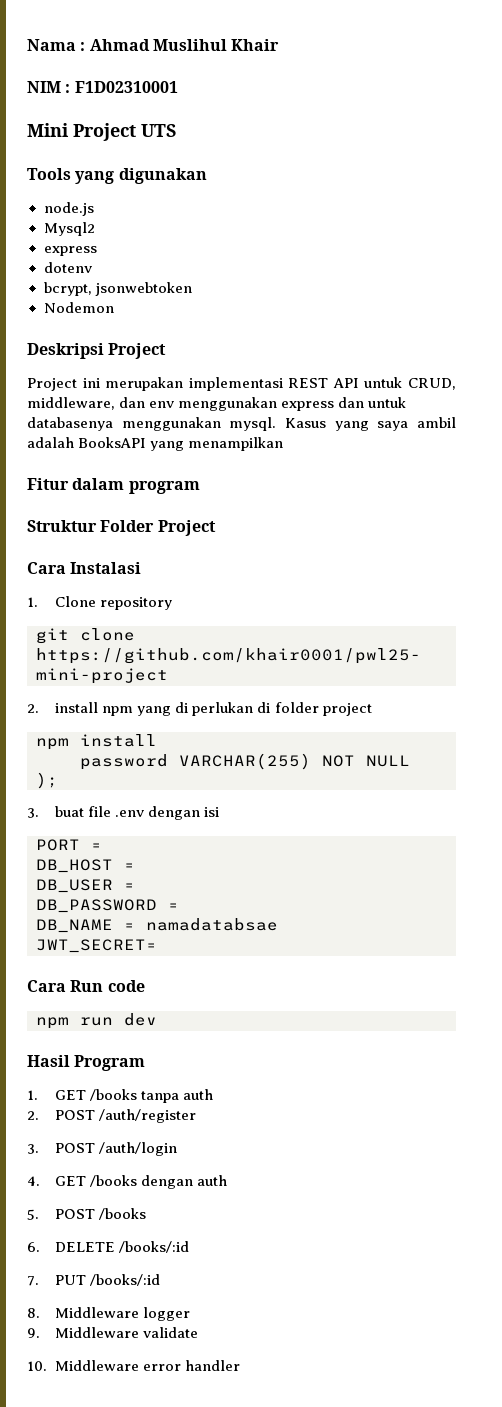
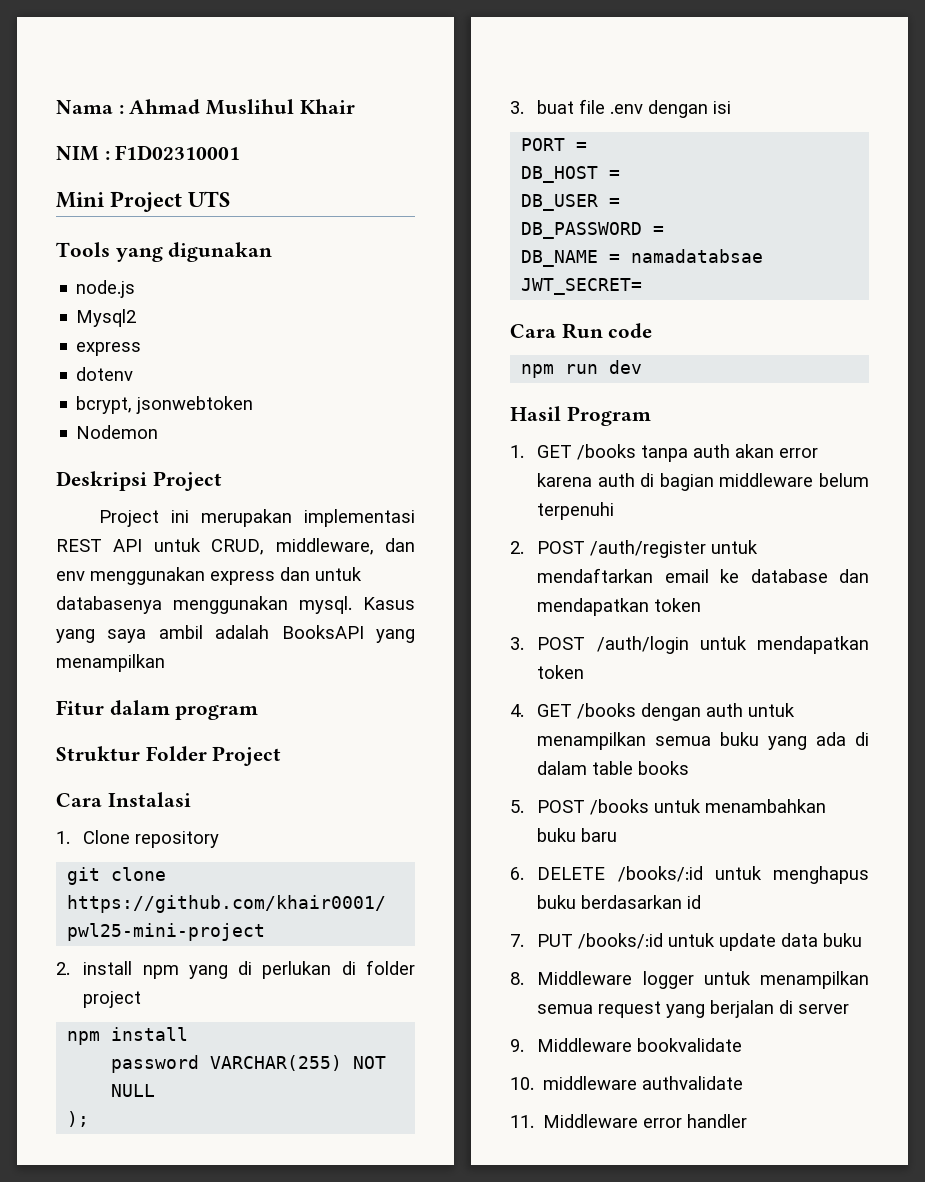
[27,1109,197,1123] // 2. POST /auth/register -> [735,444,819,458] [537,473,869,491] [537,502,615,520] [510,540,759,558] [537,568,869,583] [537,598,702,616] akan error karena auth di bagian middleware belum terpenuhi // 2. POST /auth/register untuk mendaftarkan email ke database dan mendapatkan token
(178, 1149) none -> [699,636,869,654] [537,665,585,679] untuk mendapatkan token
(228, 1180) none -> [748,703,796,717] [537,732,869,750] [537,761,690,775] untuk menampilkan semua buku yang ada di dalam table books
(147, 1214) none -> [654,799,827,813] [537,828,618,842] untuk menambahkan buku baru
(190, 1247) none -> [714,866,869,884] [537,895,702,909] untuk menghapus buku berdasarkan id
(161, 1280) none -> [668,933,863,951] untuk update data buku
[27,1327,199,1338] [27,1361,47,1371] // 9. Middleware validate // 10. -> [703,971,869,989] [537,1000,850,1018] [510,1038,743,1052] [510,1076,744,1090] [510,1115,534,1128] untuk menampilkan semua request yang berjalan di server // 9. Middleware bookvalidate // 10. middleware authvalidate // 11.

